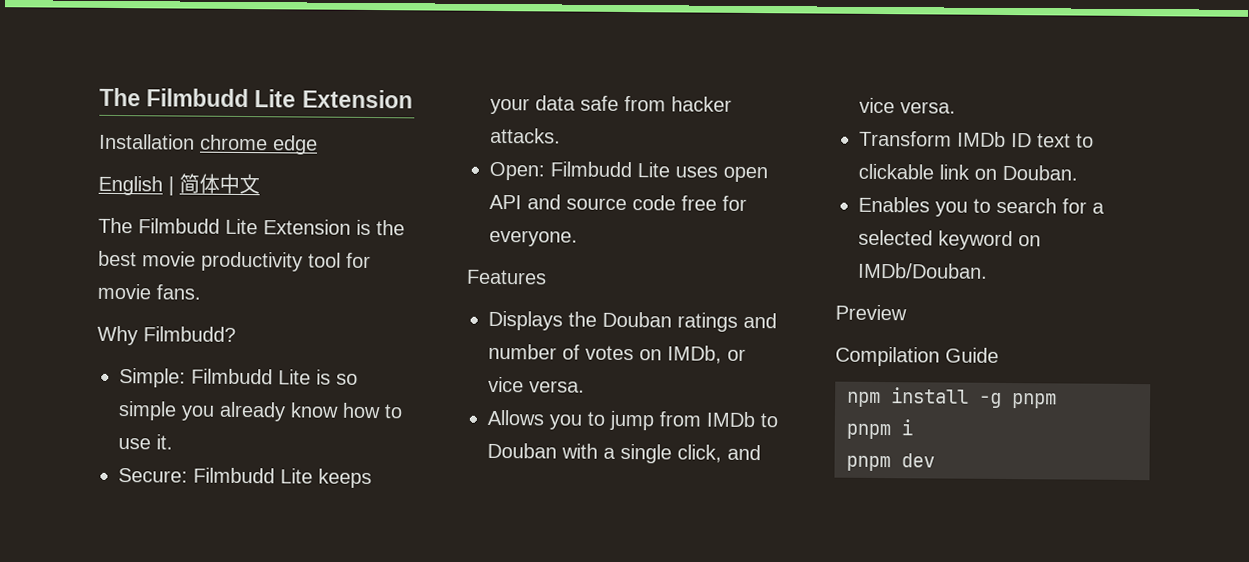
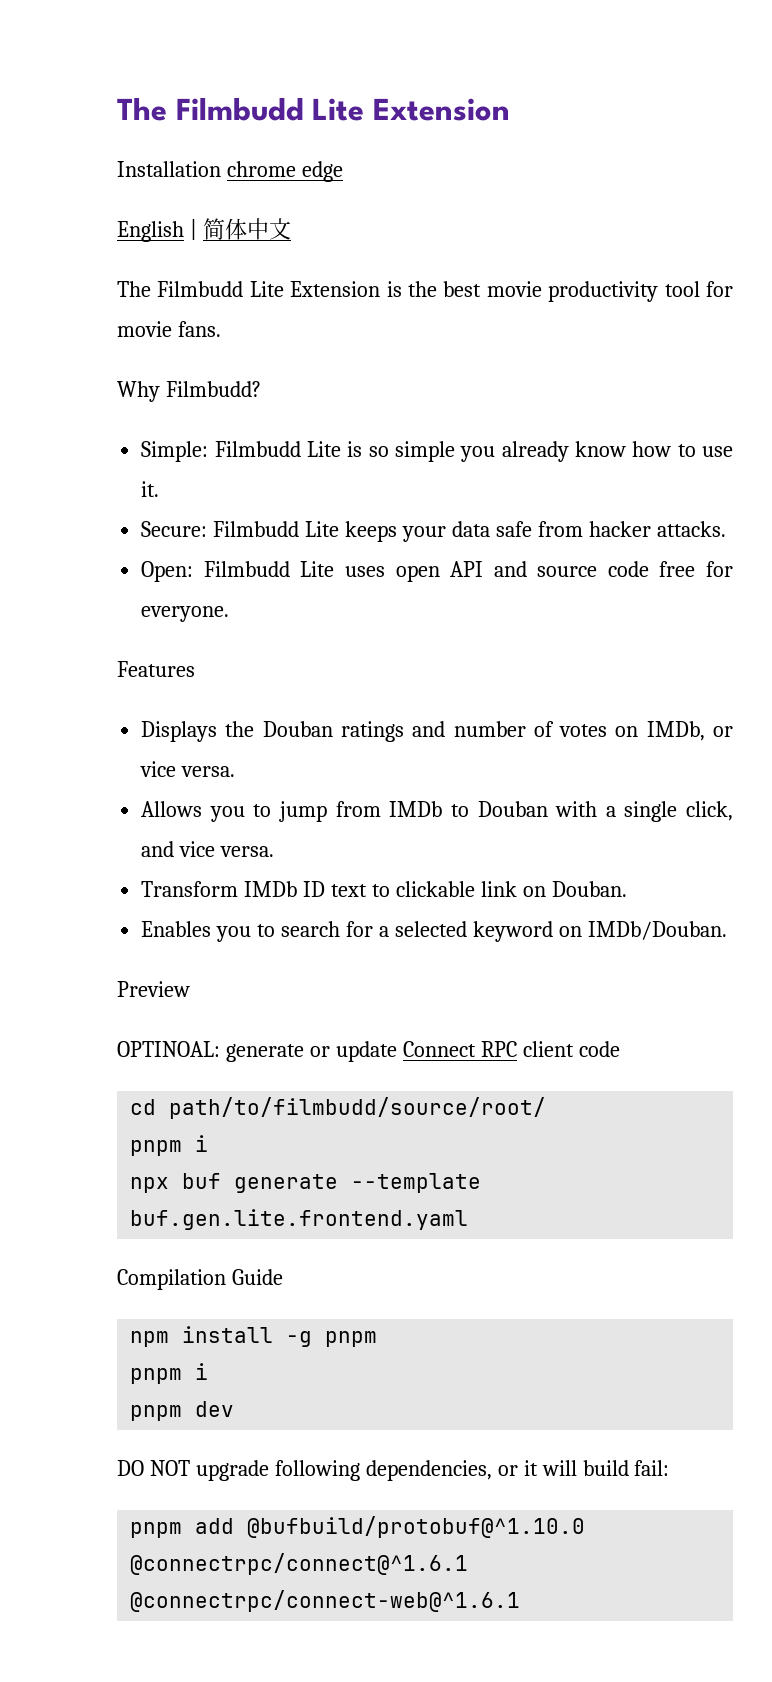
(907, 312) none -> [117,1041,620,1062] [130,1097,547,1119] [130,1135,209,1156] [130,1173,482,1193] [130,1209,469,1230] // OPTINOAL: generate or update Connect RPC client code // cd path/to/filmbudd/source/root/ // pnpm i // npx buf generate --template buf.gen.lite.frontend.yaml
(935, 460) none -> [117,1460,670,1481] [130,1516,586,1538] [130,1553,469,1575] [130,1590,521,1612] // DO NOT upgrade following dependencies, or it will build fail: // pnpm add @bufbuild/protobuf@^1.10.0 @connectrpc/connect@^1.6.1 @connectrpc/connect-web@^1.6.1

